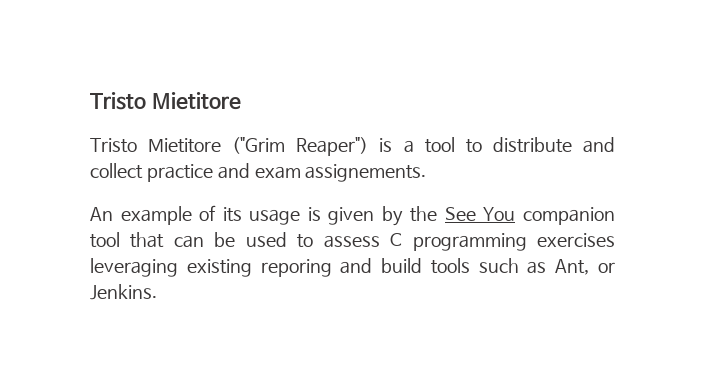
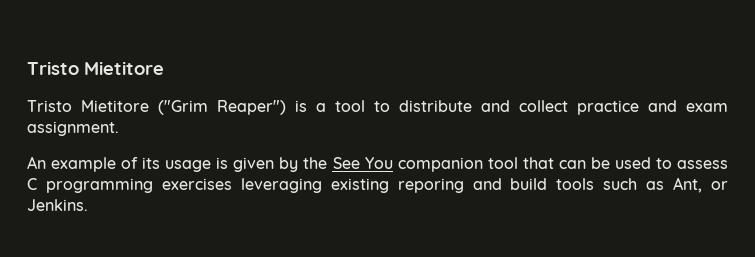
[305,164,427,182] assignements. -> [27,121,119,136] assignment.

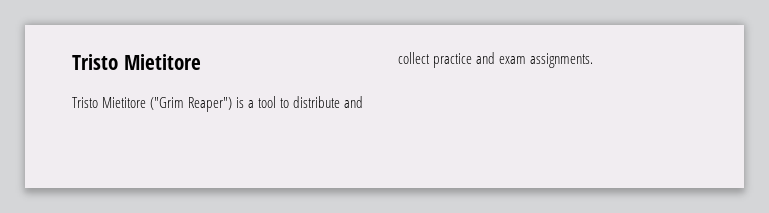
[27,121,119,136] [27,156,728,172] [27,177,728,193] [27,199,88,211] assignment. // An example of its usage is given by the See You companion tool that can be used to assess C programming exercises leveraging existing reporing and build tools such as Ant, or Jenkins. -> [530,53,594,68] assignments.

